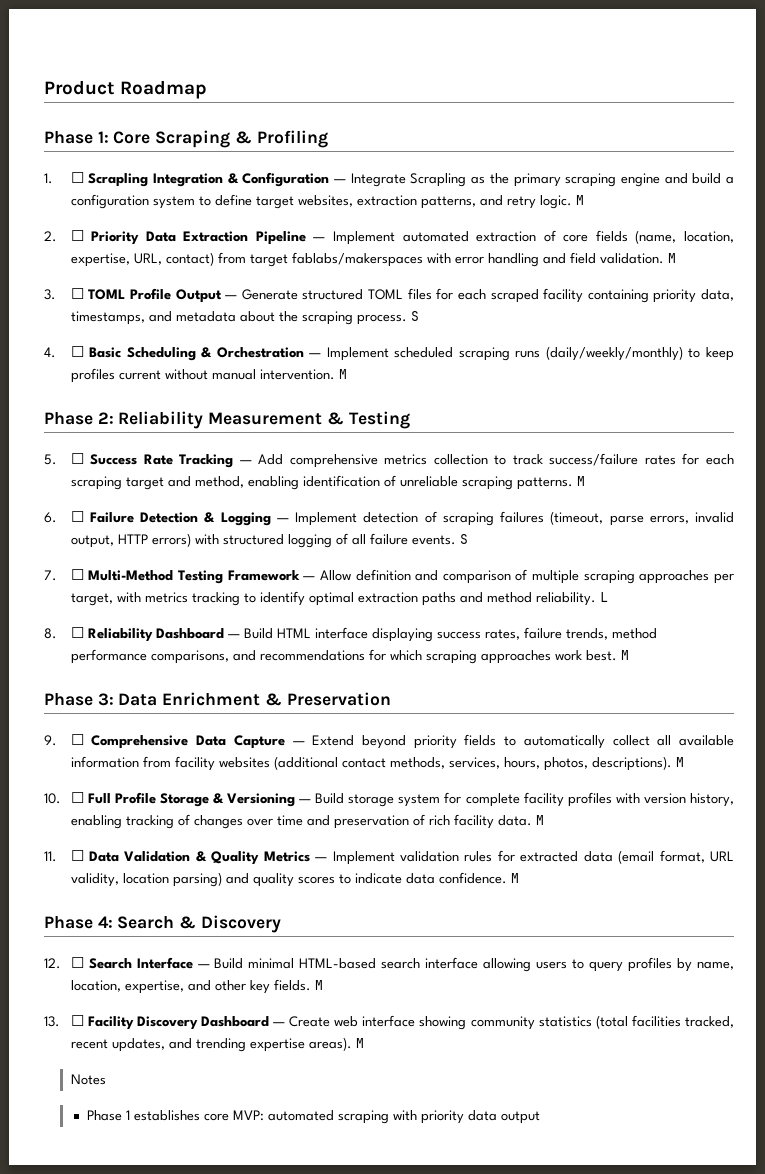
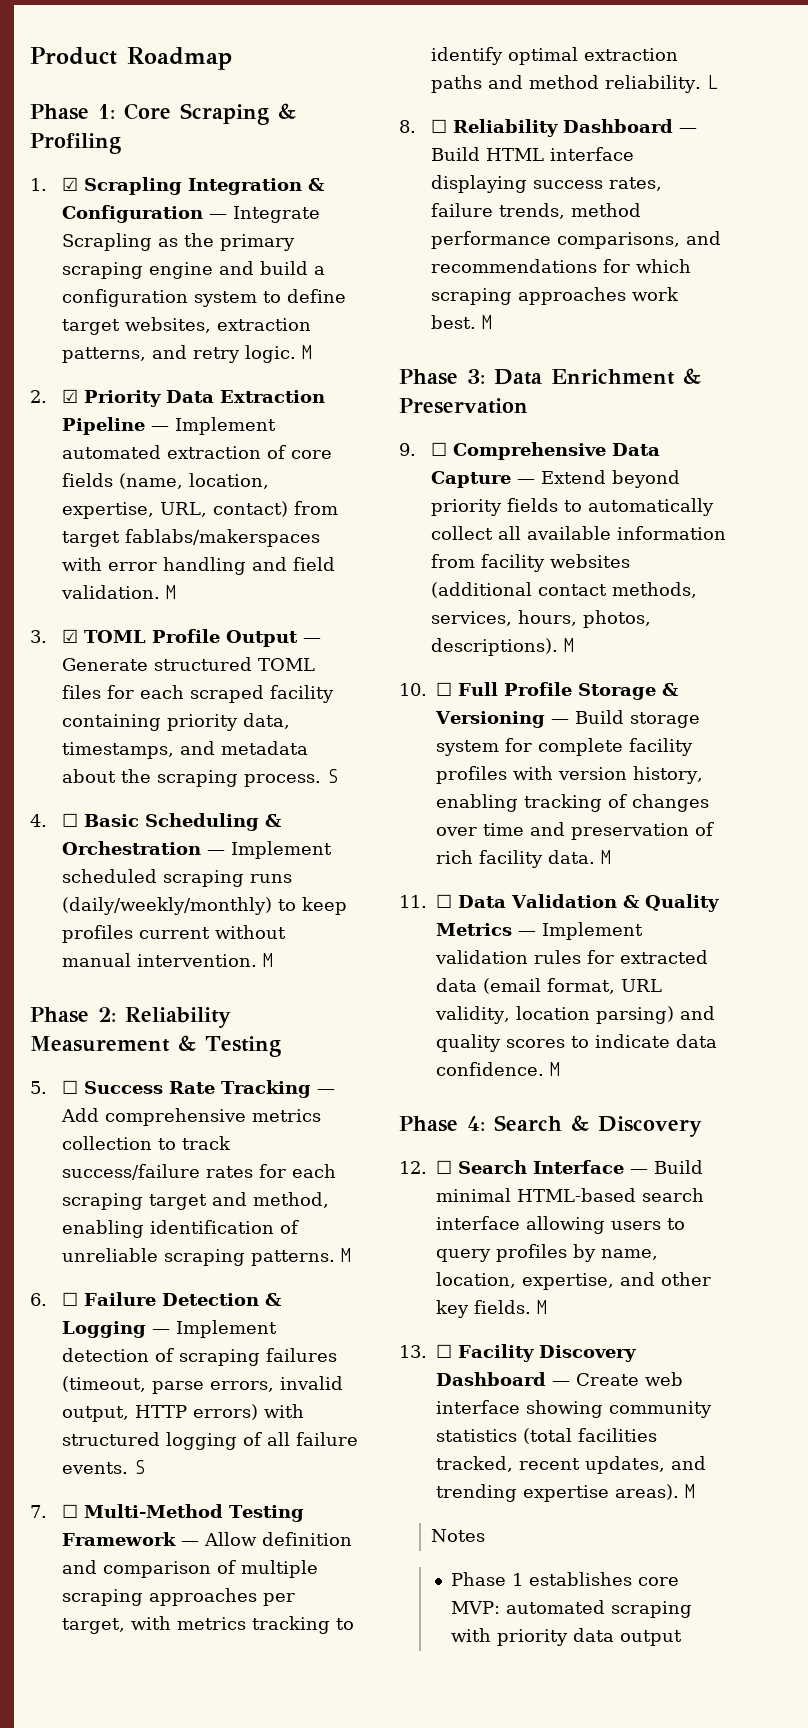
[70,172,84,183] ☐ -> [62,177,79,191] ☑
[70,230,84,241] ☐ -> [62,389,79,403] ☑
[70,288,84,299] ☐ -> [62,629,79,643] ☑

